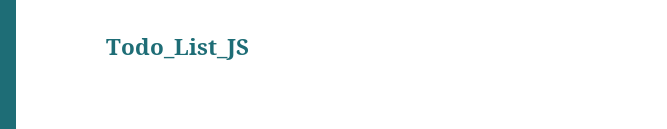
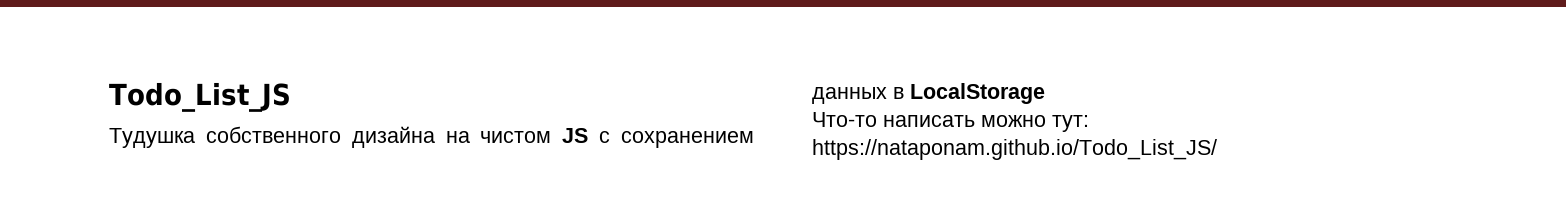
(249, 49) none -> [109,126,754,148] [812,83,1045,104] [812,112,1089,132] [812,139,1217,160] // Тудушка собственного дизайна на чистом JS c сохранением данных в LocalStorage // Что-то написать можно тут: https://nataponam.github.io/Todo_List_JS/

